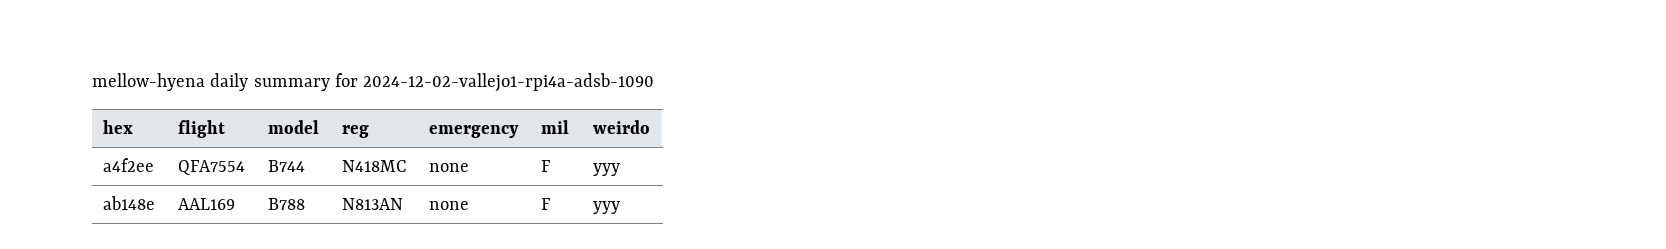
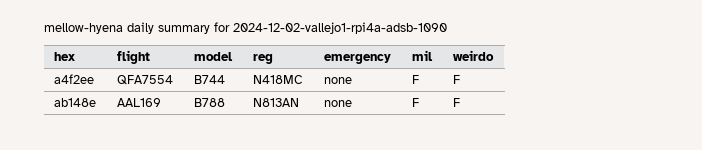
[593,163,621,176] yyy -> [453,75,461,84] F
[593,201,621,214] yyy -> [453,98,461,107] F

